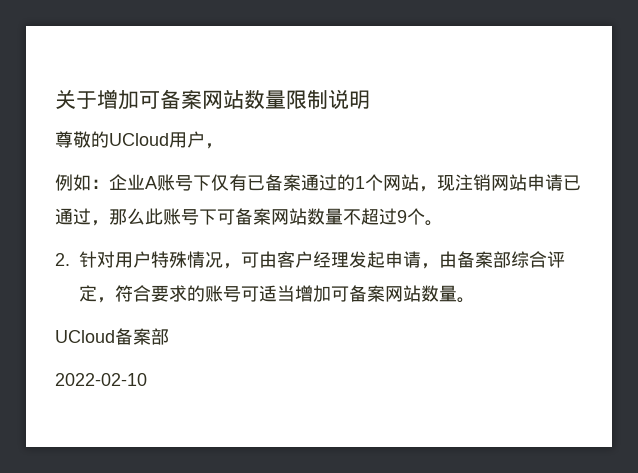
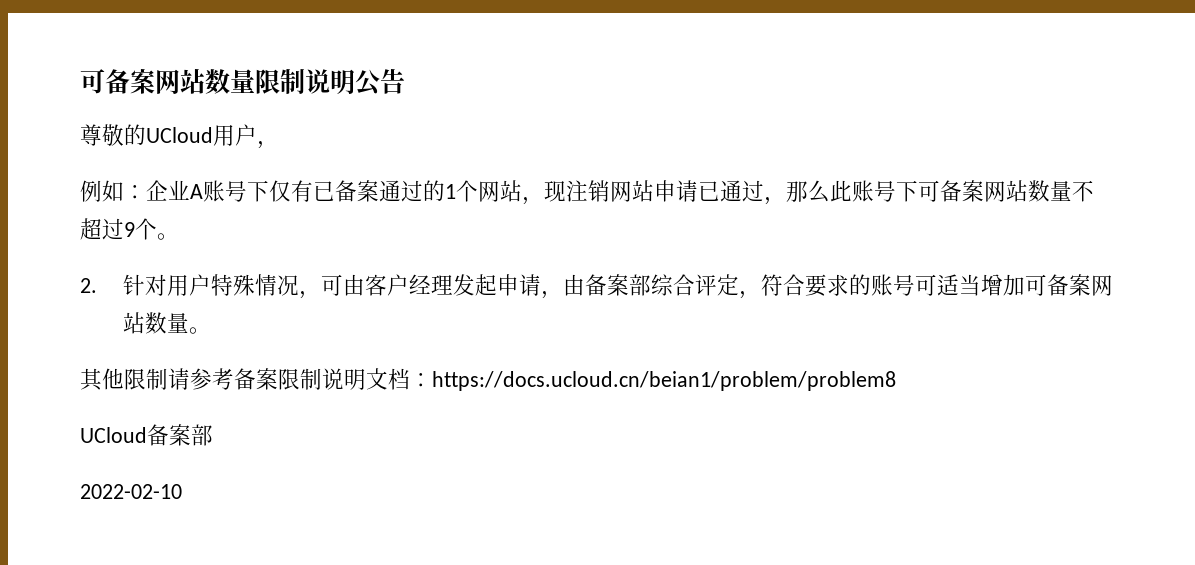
[55,89,139,110] 关于增加 -> (80, 81) none
(370, 99) none -> [355,69,405,96] 公告
(475, 300) none -> [80,368,896,391] // 其他限制请参考备案限制说明文档：https://docs.ucloud.cn/beian1/problem/problem8

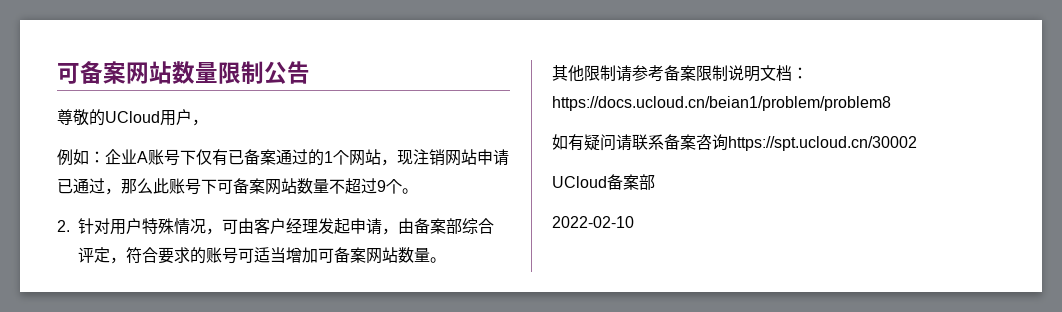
[305,69,355,94] 说明 -> (264, 72) none
(896, 381) none -> [552,134,917,151] // 如有疑问请联系备案咨询https://spt.ucloud.cn/30002

